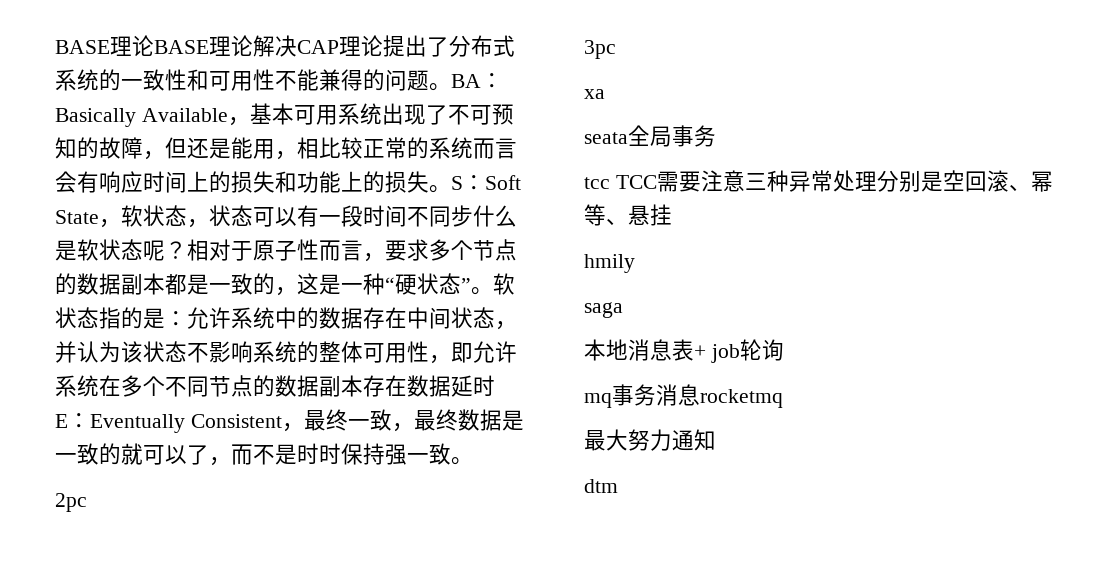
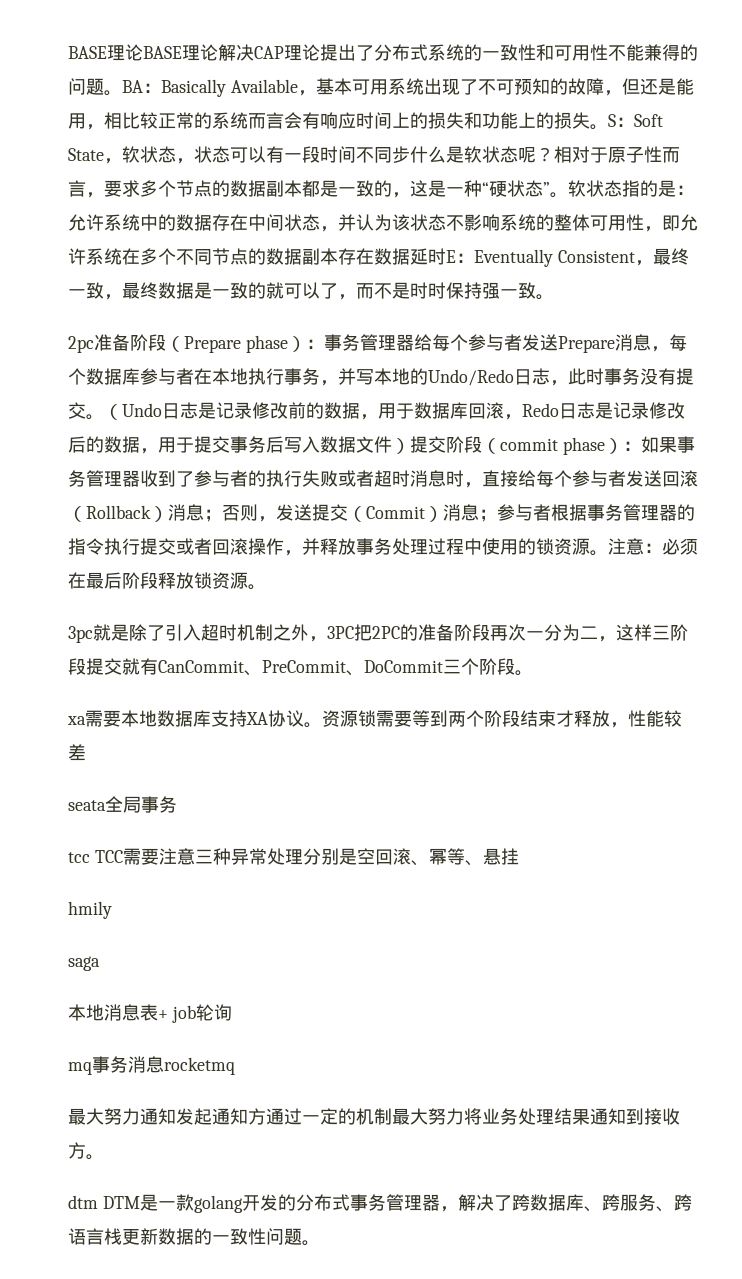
[584,40,616,59] [584,89,605,99] // 3pc // xa -> [94,334,687,353] [68,368,694,386] [68,402,685,420] [68,436,695,455] [68,470,698,488] [68,504,695,522] [68,538,698,556] [68,572,266,590] [68,624,688,643] [68,658,533,676] [67,710,682,728] [68,744,86,761] 准备阶段（Prepare phase）：事务管理器给每个参与者发送Prepare消息，每个数据库参与者在本地执行事务，并写本地的Undo/Redo日志，此时事务没有提交。（Undo日志是记录修改前的数据，用于数据库回滚，Redo日志是记录修改后的数据，用于提交事务后写入数据文件）提交阶段（commit phase）：如果事务管理器收到了参与者的执行失败或者超时消息时，直接给每个参与者发送回滚（Rollback）消息；否则，发送提交（Commit）消息；参与者根据事务管理器的指令执行提交或者回滚操作，并释放事务处理过程中使用的锁资源。注意：必须在最后阶段释放锁资源。 // 3pc就是除了引入超时机制之外，3PC把2PC的准备阶段再次一分为二，这样三阶段提交就有CanCommit、PreCommit、DoCommit三个阶段。 // xa需要本地数据库支持XA协议。资源锁需要等到两个阶段结束才释放，性能较差
[584,479,618,493] // dtm -> [176,1108,680,1125] [68,1142,104,1160] [68,1194,692,1213] [68,1228,320,1246] 发起通知方通过一定的机制最大努力将业务处理结果通知到接收方。 // dtm DTM是一款golang开发的分布式事务管理器，解决了跨数据库、跨服务、跨语言栈更新数据的一致性问题。

